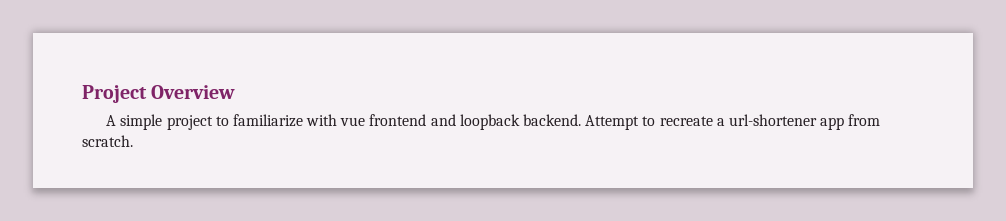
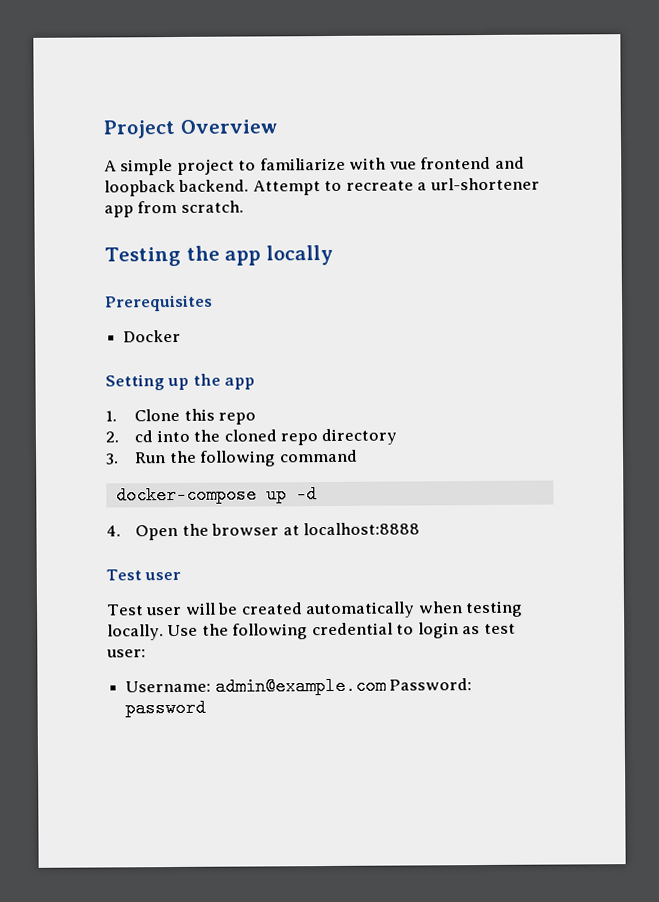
(133, 141) none -> [104,244,333,267] [104,294,213,312] [123,329,182,343] [105,373,256,391] [105,408,257,425] [105,428,398,446] [106,449,358,467] [115,485,317,505] [106,522,421,541] [106,569,182,581] [106,600,524,619] [107,622,516,641] [106,649,146,658] [125,676,473,696] [125,698,207,718] // Testing the app locally // Prerequisites // Docker // Setting up the app // 1. Clone this repo // 2. cd into the cloned repo directory // 3. Run the following command // docker-compose up -d // 4. Open the browser at localhost:8888 // Test user // Test user will be created automatically when testing locally. Use the following credential to login as test user: // Username: admin@example.com Password: password

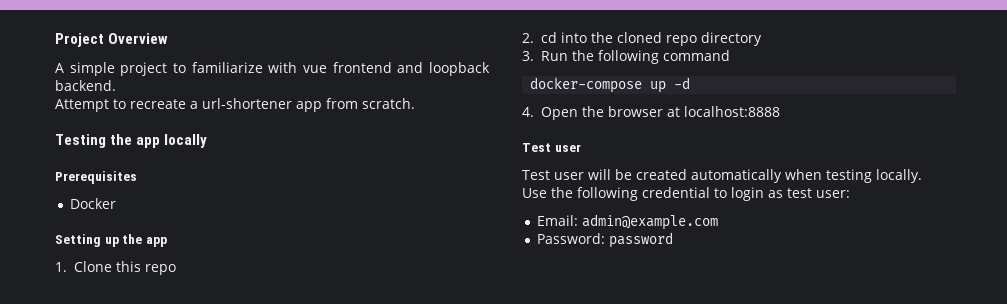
(250, 185) none -> (116, 85) //
(164, 632) none -> (922, 176) //
[125,680,212,693] Username: -> [536,215,578,226] Email:
(386, 686) none -> (718, 222) //

